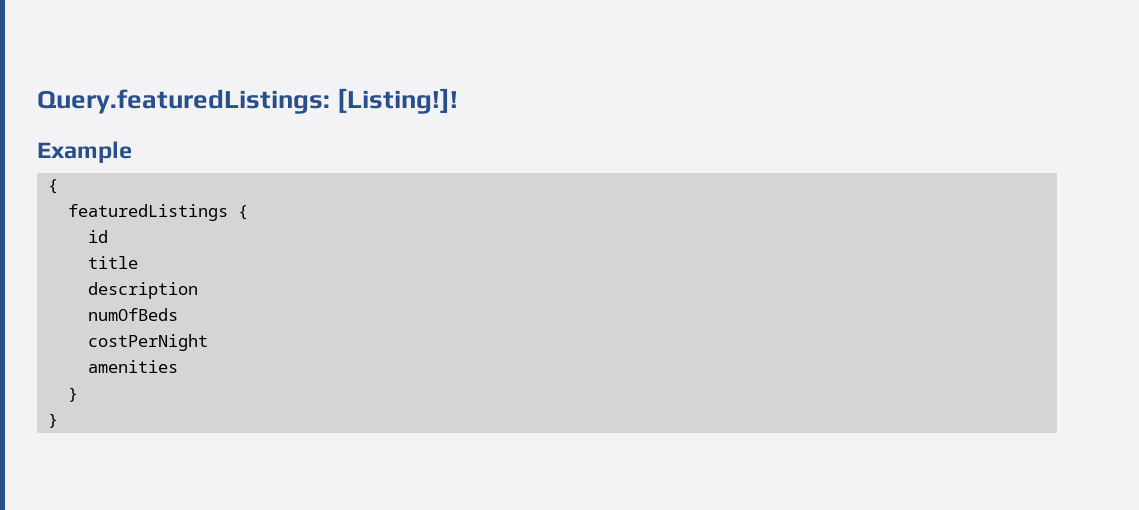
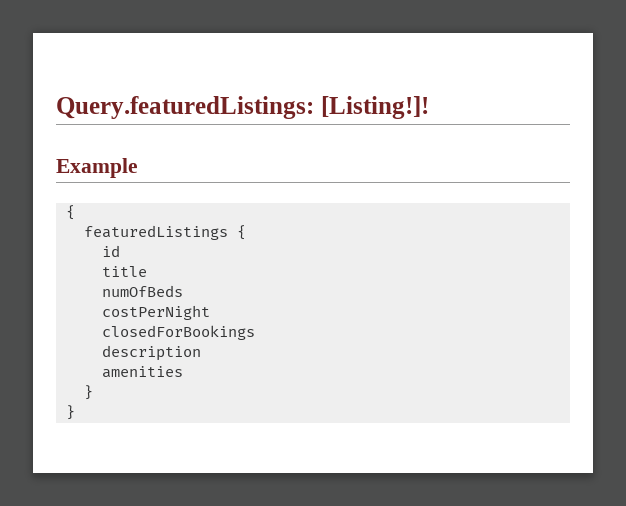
[87,282,198,299] // description -> (147, 271) none
(208, 342) none -> [101,325,255,340] [101,345,201,361] // closedForBookings // description

